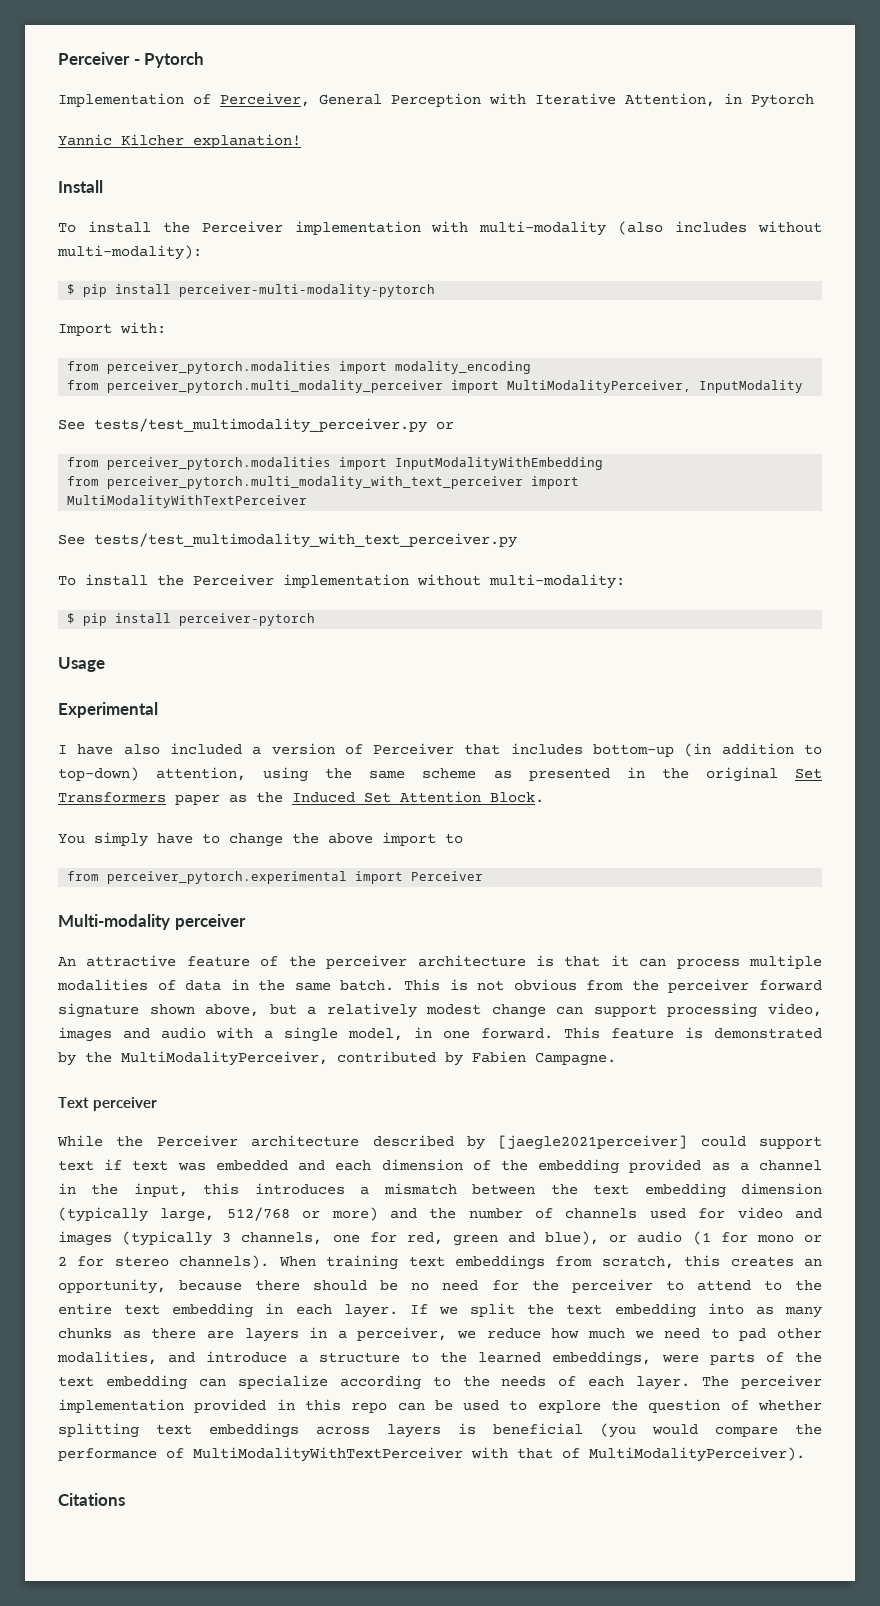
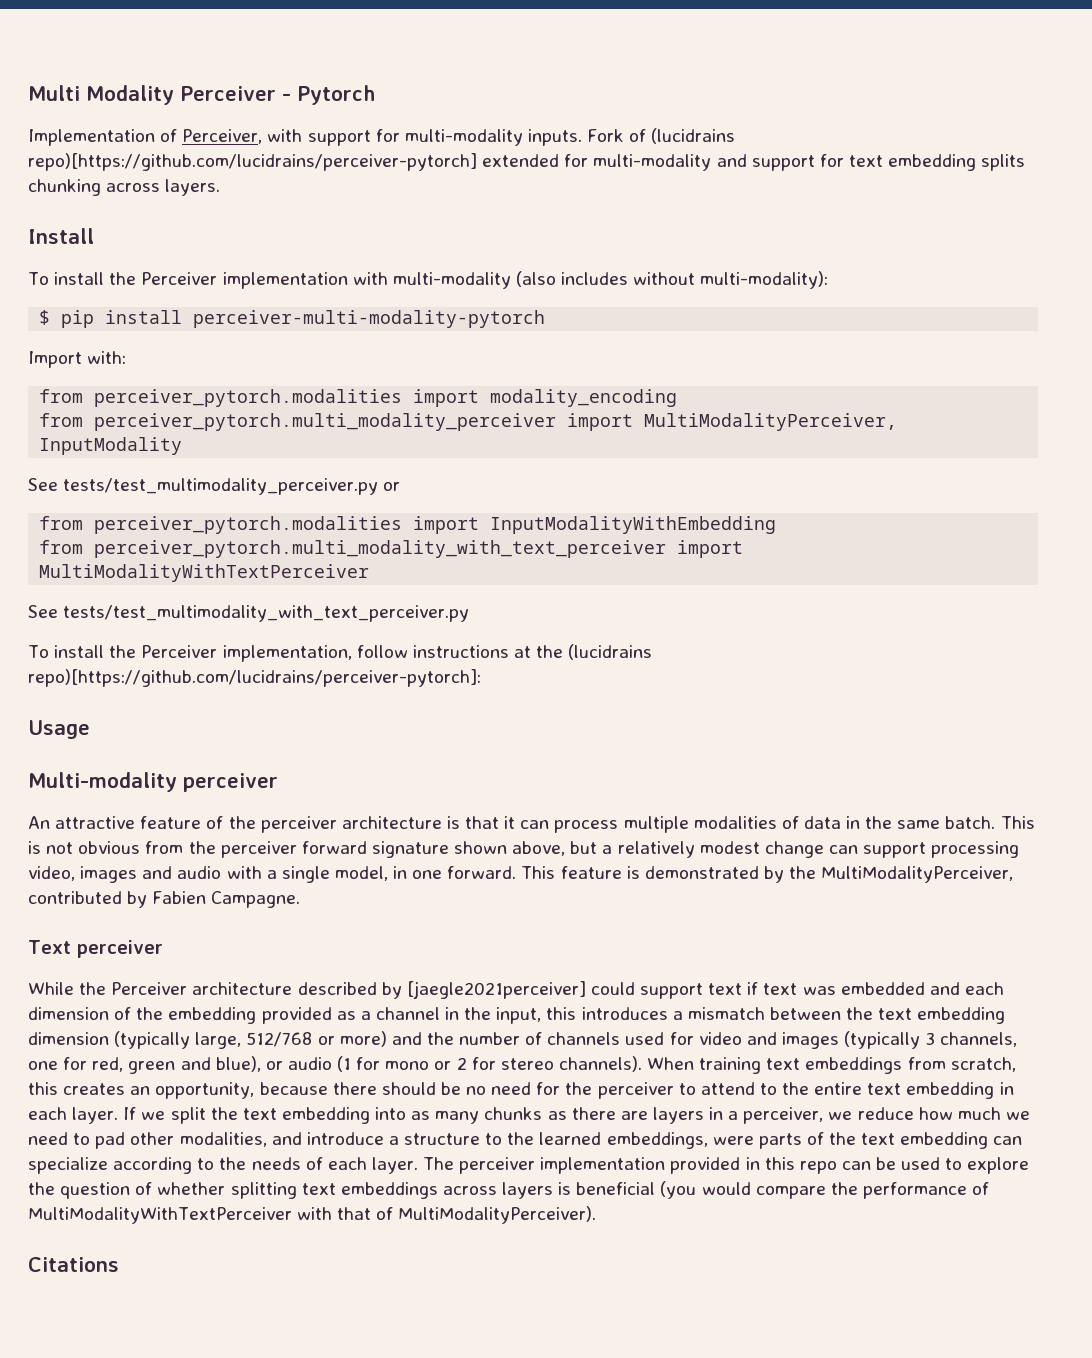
(58, 58) none -> [28,85,174,105] Multi Modality
[319,93,814,108] [58,134,301,148] General Perception with Iterative Attention, in Pytorch // Yannic Kilcher explanation! -> [267,128,736,146] [28,153,1026,171] [28,179,221,196] with support for multi-modality inputs. Fork of (lucidrains repo)[https://github.com/lucidrains/perceiver-pytorch] extended for multi-modality and support for text embedding splits chunking across layers.
[283,574,625,589] [67,613,316,626] [58,657,105,672] [58,702,158,718] [58,743,822,757] [58,767,823,782] [58,791,544,805] [58,832,463,847] [67,871,484,884] implementation without multi-modality: // $ pip install perceiver-pytorch // Usage // Experimental // I have also included a version of Perceiver that includes bottom-up (in addition to top-down) attention, using the same scheme as presented in the original Set Transformers paper as the Induced Set Attention Block. // You simply have to change the above import to // from perceiver_pytorch.experimental import Perceiver -> [222,644,653,662] [28,669,481,687] [28,720,90,739] implementation, follow instructions at the (lucidrains repo)[https://github.com/lucidrains/perceiver-pytorch]: // Usage

